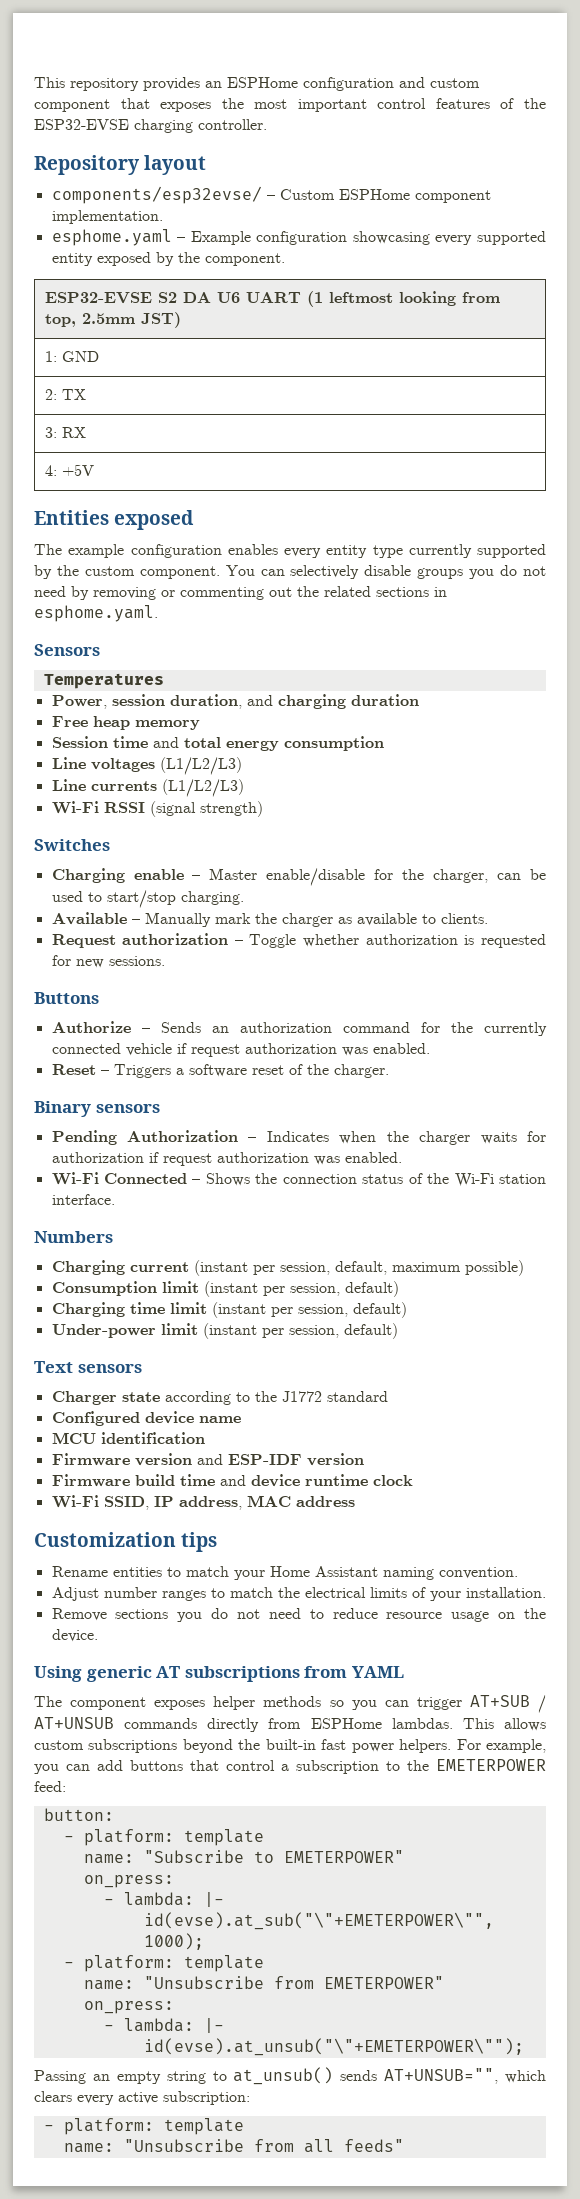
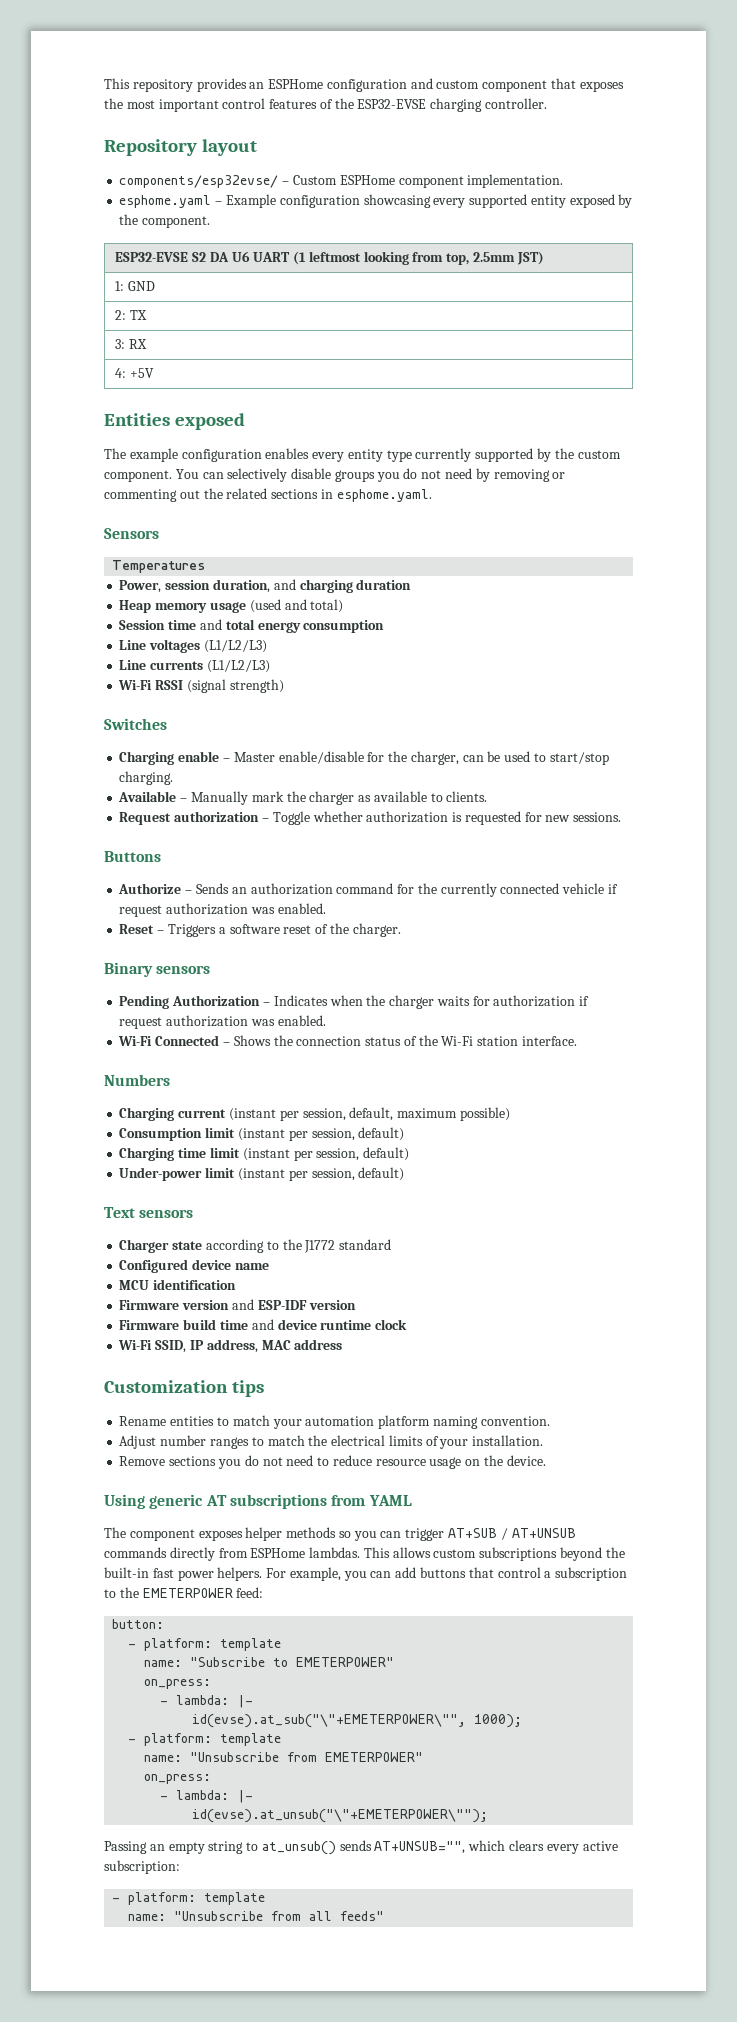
[51,716,130,730] Free heap -> [119,600,152,613] Heap
(200, 725) none -> [209,599,344,613] usage (used and total)
[269,1566,378,1577] Home Assistant -> [305,1415,431,1429] automation platform

